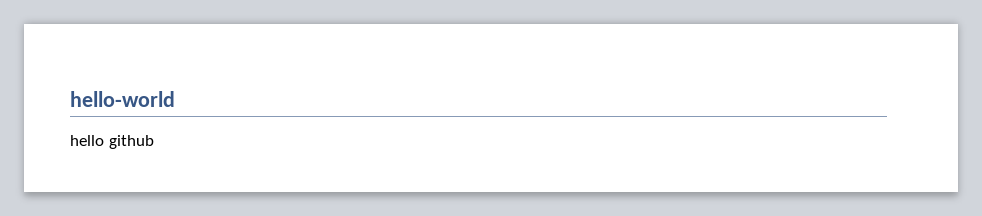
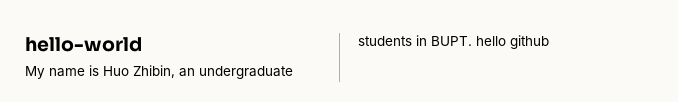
(175, 99) none -> [25,65,293,79] [358,35,472,46] My name is Huo Zhibin, an undergraduate students in BUPT.

